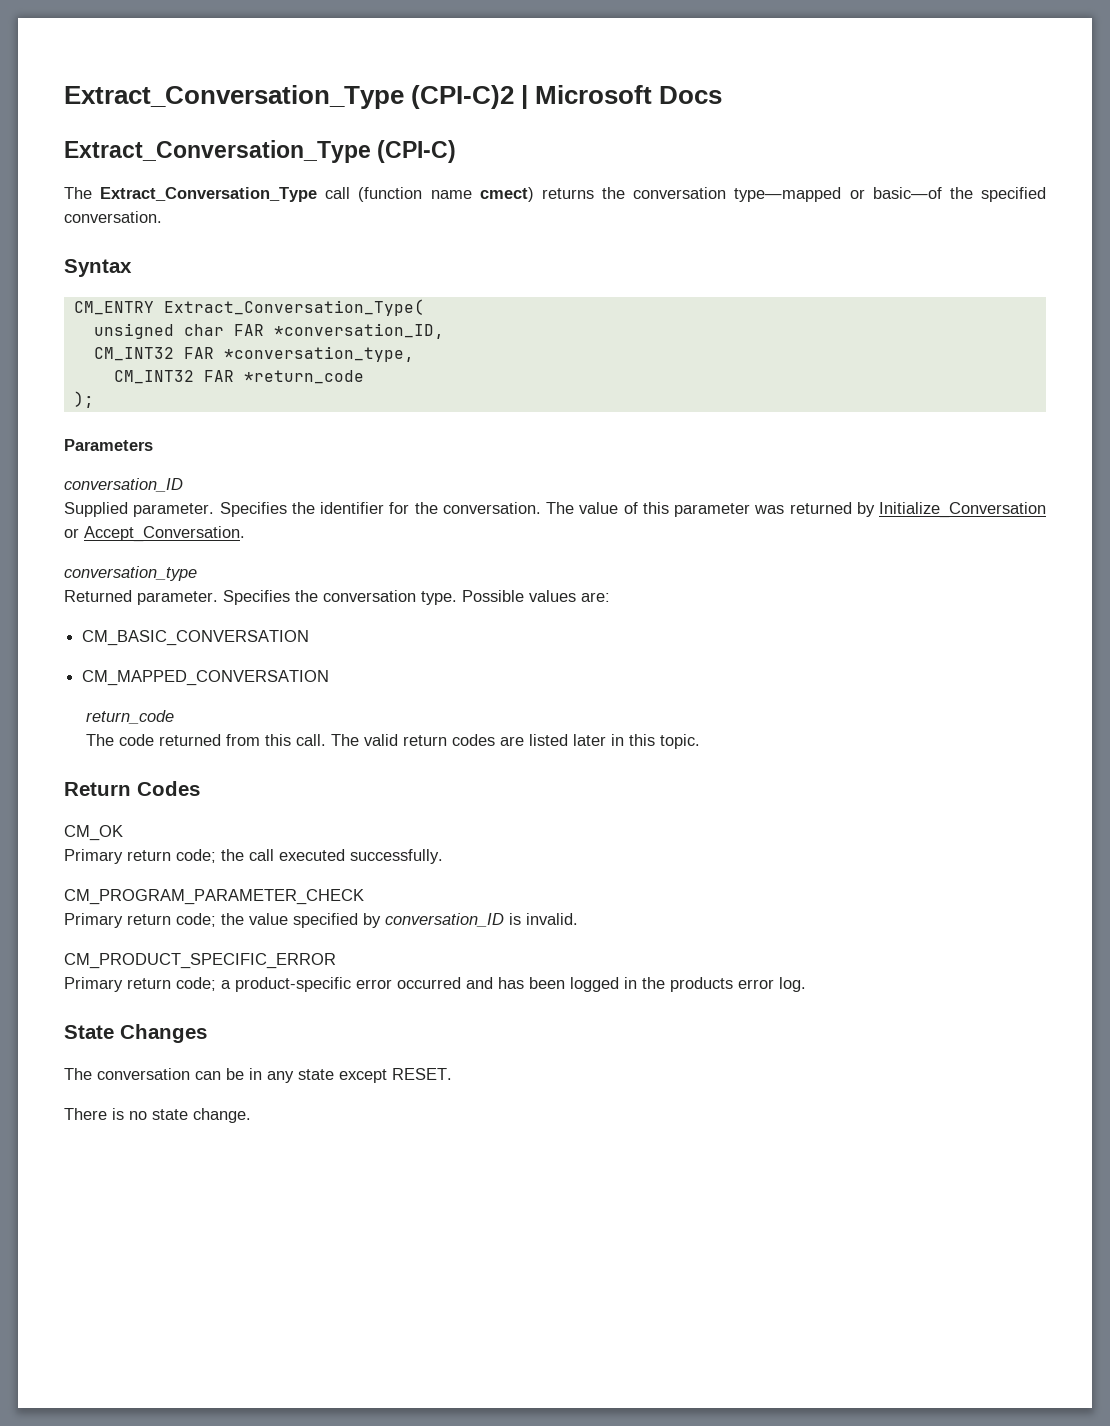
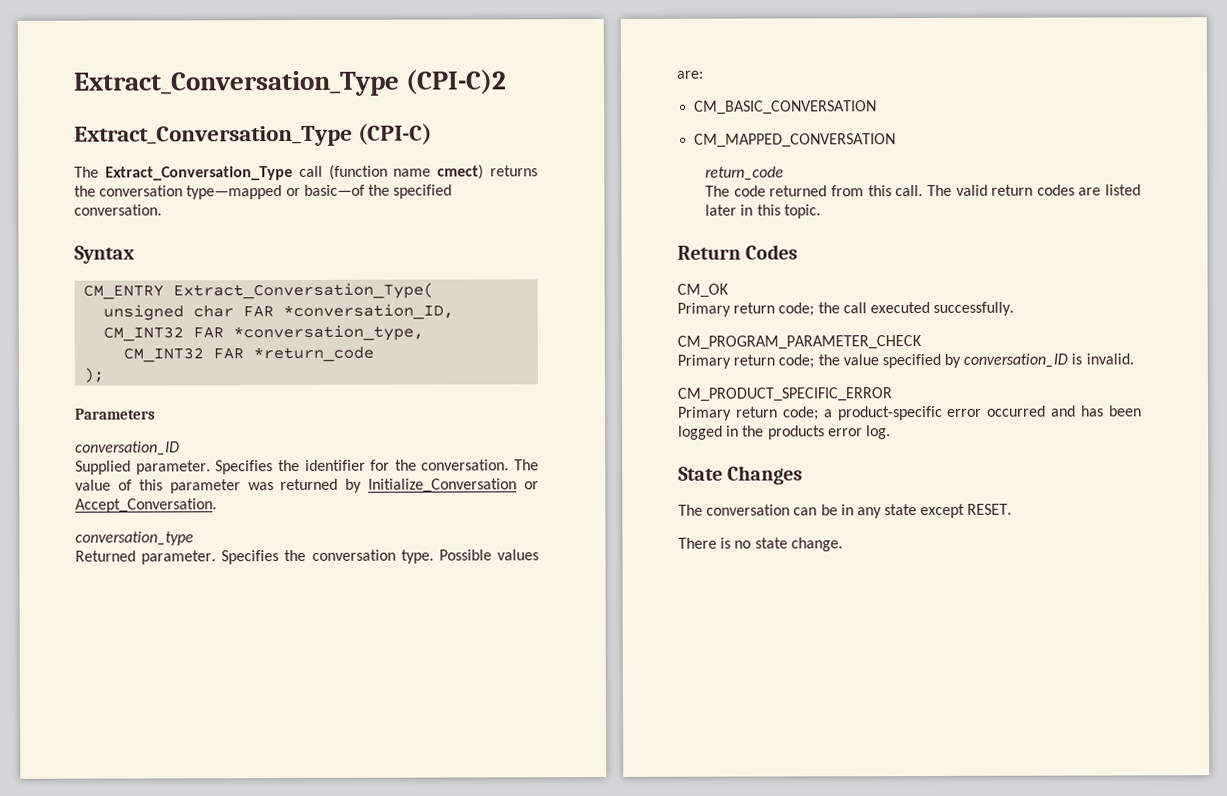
[521,85,723,109] | Microsoft Docs -> (508, 82) none

